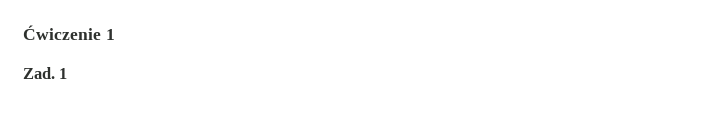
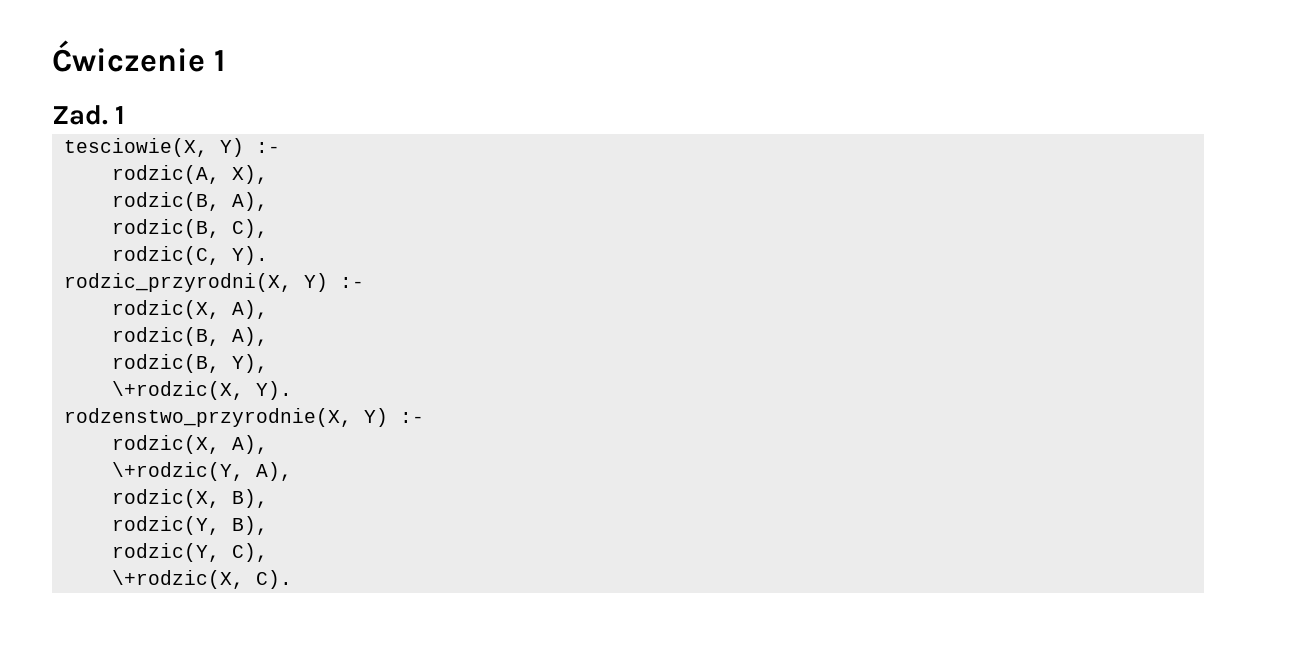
(68, 73) none -> [64,138,281,157] [112,165,269,184] [112,192,269,211] [112,219,269,238] [112,246,269,265] [64,273,365,292] [112,300,269,319] [112,327,269,346] [112,354,269,373] [112,381,293,400] [64,408,425,427] [112,435,269,454] [112,462,293,481] [112,489,269,508] [112,516,269,535] [112,543,269,562] [112,570,293,589] // tesciowie(X, Y) :- // rodzic(A, X), // rodzic(B, A), // rodzic(B, C), // rodzic(C, Y). // rodzic_przyrodni(X, Y) :- // rodzic(X, A), // rodzic(B, A), // rodzic(B, Y), // \+rodzic(X, Y). // rodzenstwo_przyrodnie(X, Y) :- // rodzic(X, A), // \+rodzic(Y, A), // rodzic(X, B), // rodzic(Y, B), // rodzic(Y, C), // \+rodzic(X, C).

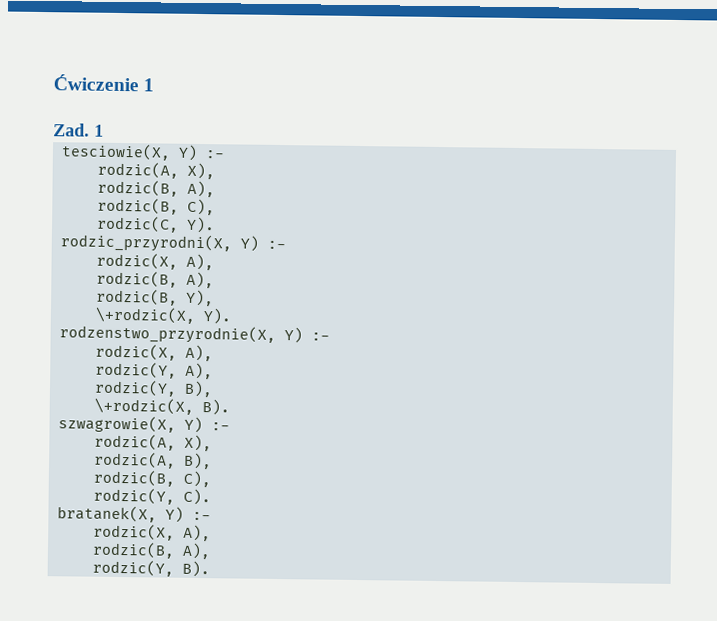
[112,462,293,481] [112,489,269,508] \+rodzic(Y, A), // rodzic(X, B), -> [95,361,214,380] rodzic(Y, A),
[112,543,269,562] [112,570,245,589] rodzic(Y, C), // \+rodzic(X, -> [94,397,231,416] [58,415,231,434] [94,433,213,452] [94,451,213,470] [93,469,212,488] [93,487,176,505] \+rodzic(X, B). // szwagrowie(X, Y) :- // rodzic(A, X), // rodzic(A, B), // rodzic(B, C), // rodzic(Y,
(293, 579) none -> [57,505,212,523] [93,523,212,542] [92,541,212,560] [92,559,211,578] // bratanek(X, Y) :- // rodzic(X, A), // rodzic(B, A), // rodzic(Y, B).

